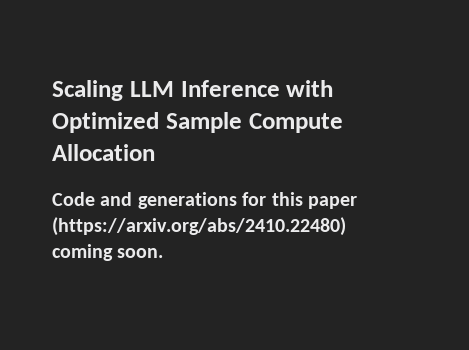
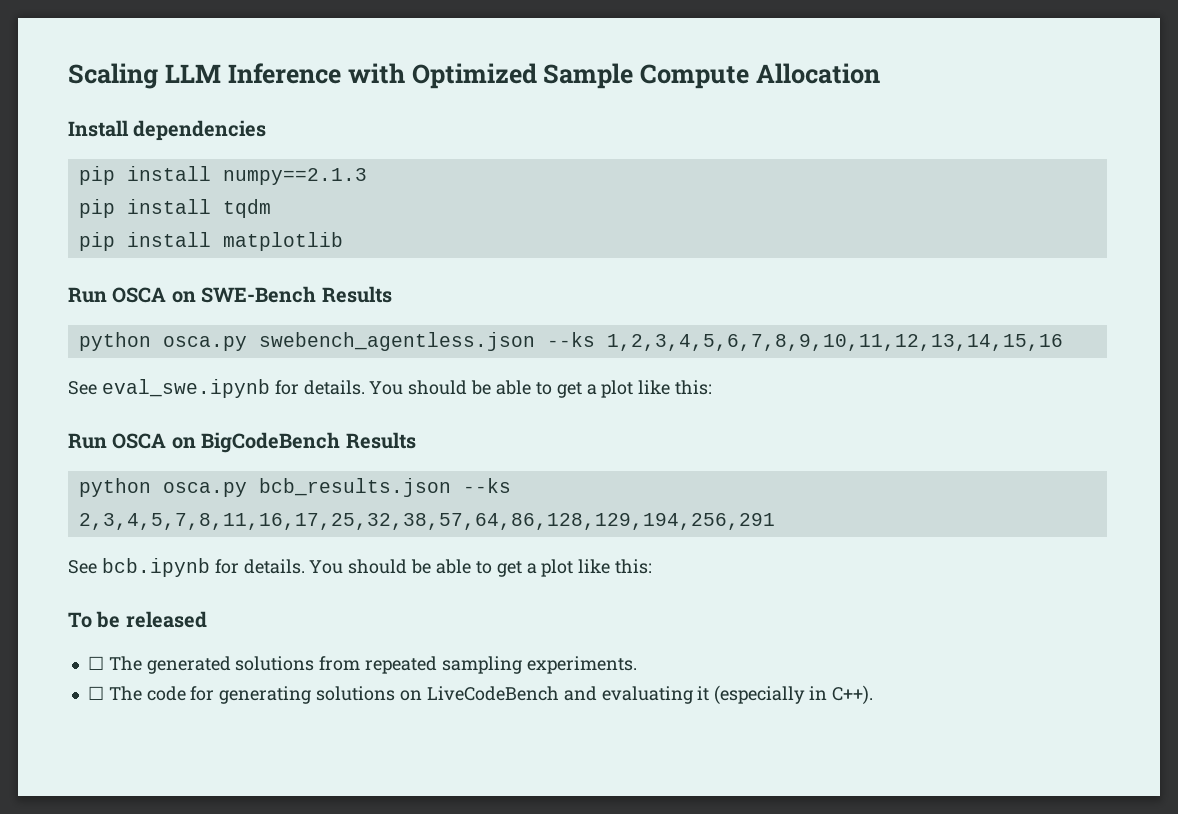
[52,192,357,209] [52,217,346,236] [52,244,164,261] Code and generations for this paper (https://arxiv.org/abs/2410.22480) coming soon. -> [68,120,267,141] [78,166,367,185] [78,199,271,218] [78,232,343,251] [68,286,392,303] [78,332,1063,351] [68,379,713,398] [68,432,416,453] [78,478,511,497] [78,513,775,530] [68,558,653,577] [68,611,207,628] [87,656,637,674] [87,685,873,705] Install dependencies // pip install numpy==2.1.3 // pip install tqdm // pip install matplotlib // Run OSCA on SWE-Bench Results // python osca.py swebench_agentless.json --ks 1,2,3,4,5,6,7,8,9,10,11,12,13,14,15,16 // See eval_swe.ipynb for details. You should be able to get a plot like this: // Run OSCA on BigCodeBench Results // python osca.py bcb_results.json --ks 2,3,4,5,7,8,11,16,17,25,32,38,57,64,86,128,129,194,256,291 // See bcb.ipynb for details. You should be able to get a plot like this: // To be released // ☐ The generated solutions from repeated sampling experiments. // ☐ The code for generating solutions on LiveCodeBench and evaluating it (especially in C++).

